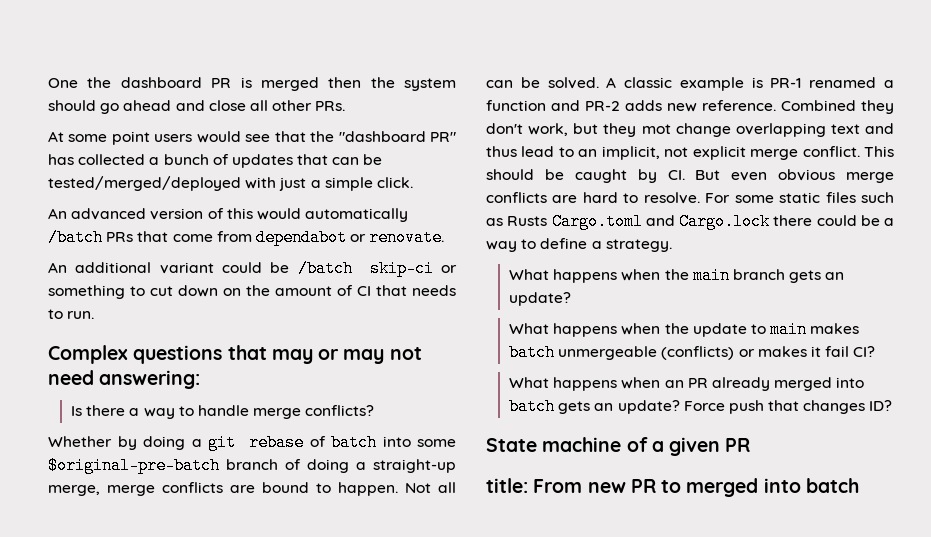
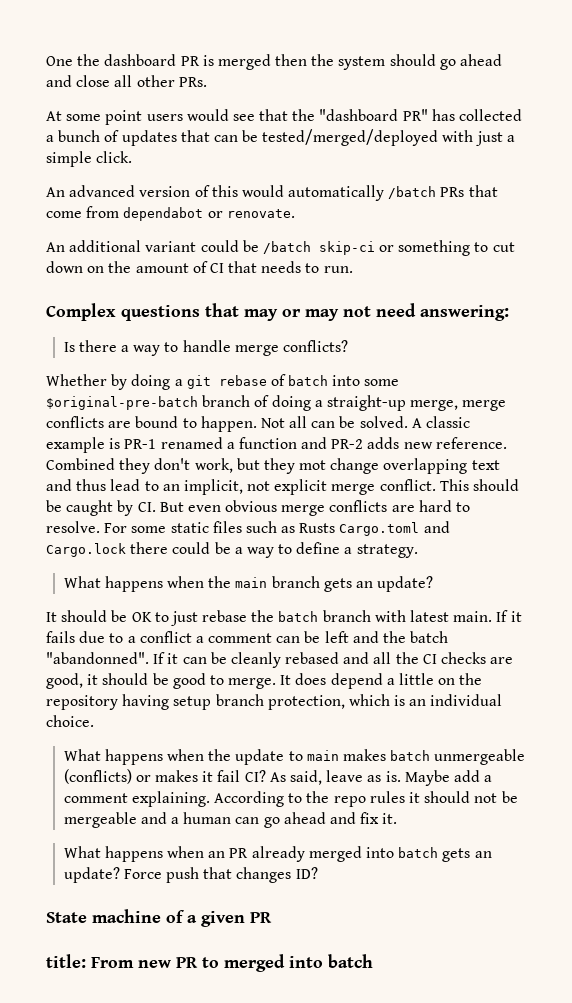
(571, 299) none -> [46,610,522,626] [46,631,449,643] [46,652,514,668] [46,673,483,689] [46,694,503,710] [46,715,94,727] // It should be OK to just rebase the batch branch with latest main. If it fails due to a conflict a comment can be left and the batch "abandonned". If it can be cleanly rebased and all the CI checks are good, it should be good to merge. It does depend a little on the repository having setup branch protection, which is an individual choice.
(876, 351) none -> [269,770,493,786] [63,791,518,807] [63,812,398,828] As said, leave as is. Maybe add a comment explaining. According to the repo rules it should not be mergeable and a human can go ahead and fix it.

